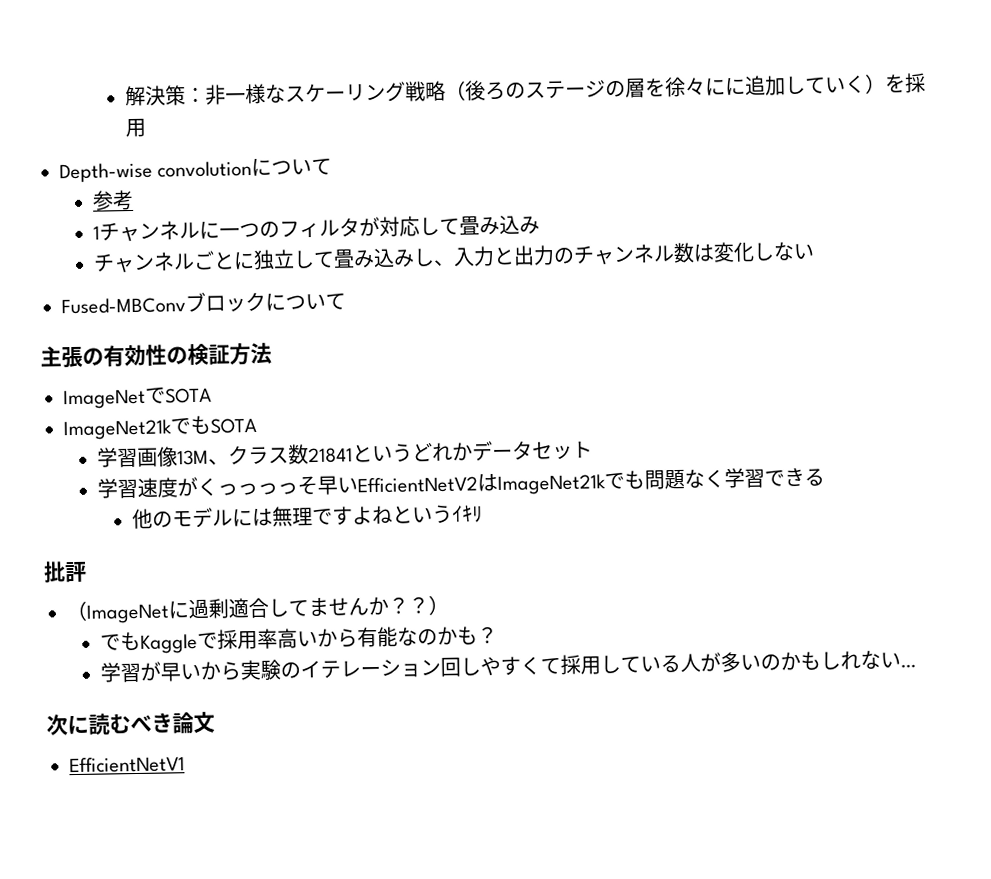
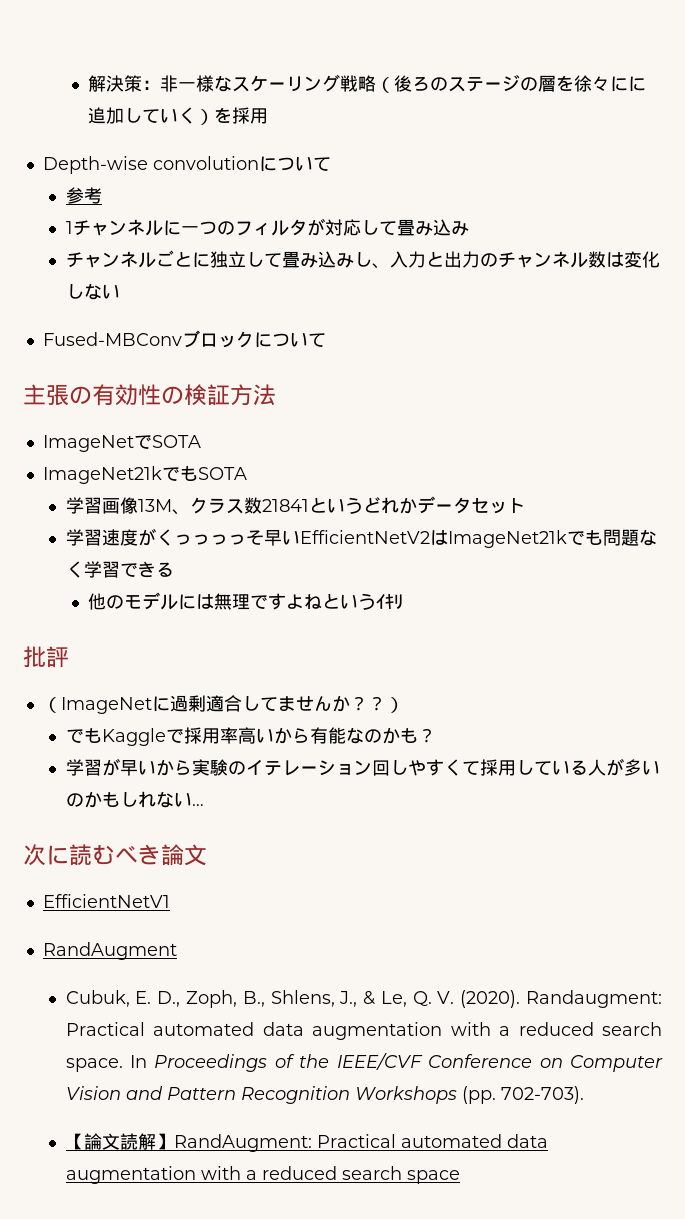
(185, 765) none -> [42,942,177,960] [65,990,662,1008] [65,1022,662,1040] [65,1053,663,1072] [65,1086,584,1104] [65,1133,548,1152] [65,1166,460,1184] // RandAugment // Cubuk, E. D., Zoph, B., Shlens, J., & Le, Q. V. (2020). Randaugment: Practical automated data augmentation with a reduced search space. In Proceedings of the IEEE/CVF Conference on Computer Vision and Pattern Recognition Workshops (pp. 702-703). // 【論文読解】RandAugment: Practical automated data augmentation with a reduced search space

